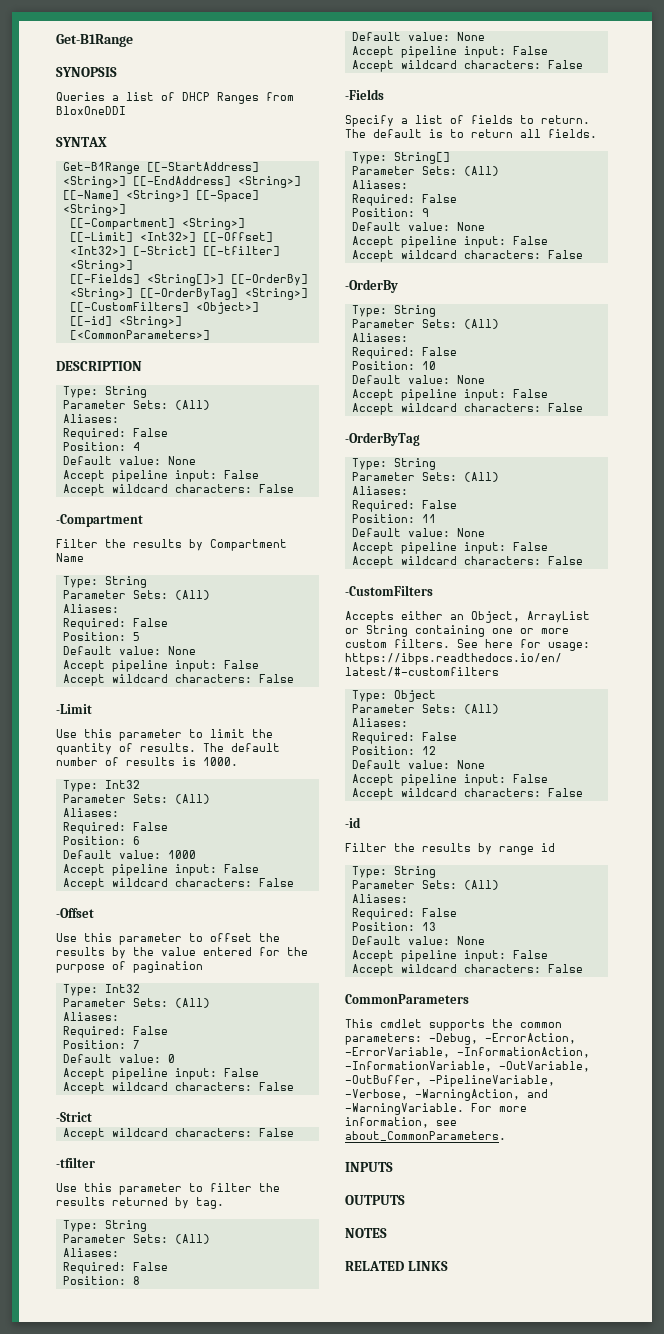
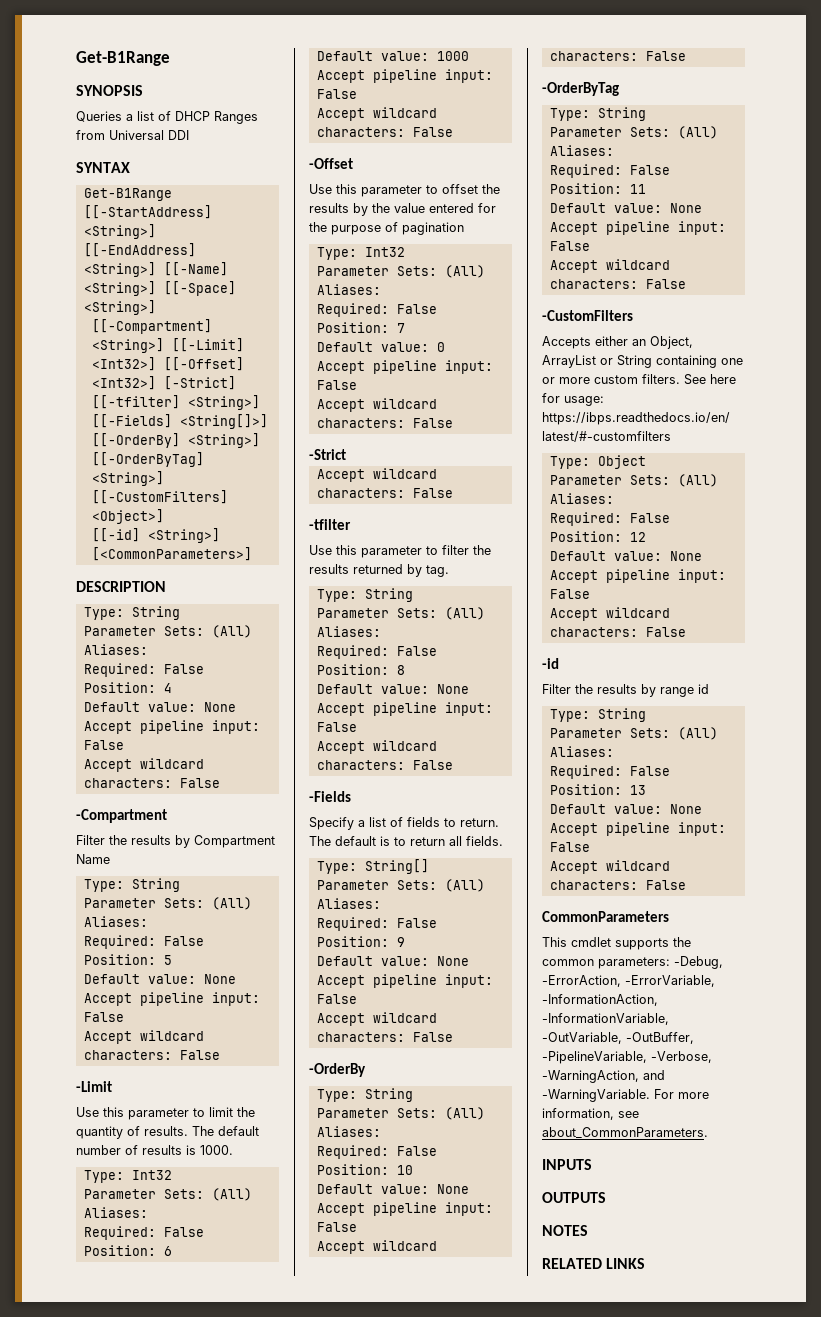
[56,106,126,115] BloxOneDDI -> [109,130,189,140] Universal DDI

